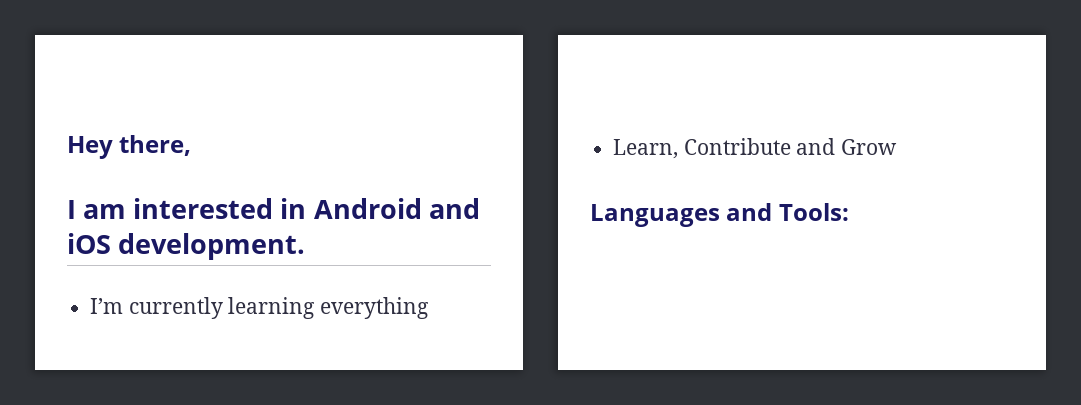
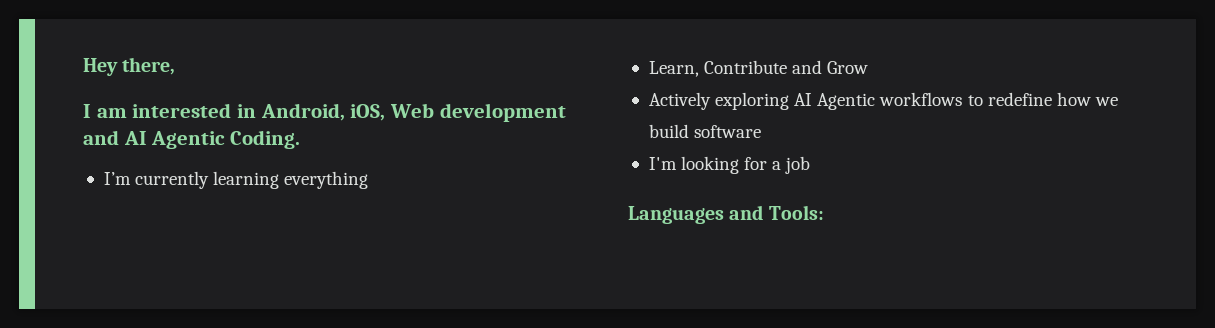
[313,198,480,219] [67,233,306,260] Android and iOS development. -> [260,103,566,122] [83,130,301,149] Android, iOS, Web development and AI Agentic Coding.
(898, 147) none -> [648,92,1118,110] [648,124,762,138] [648,156,811,174] // Actively exploring AI Agentic workflows to redefine how we build software // I'm looking for a job

